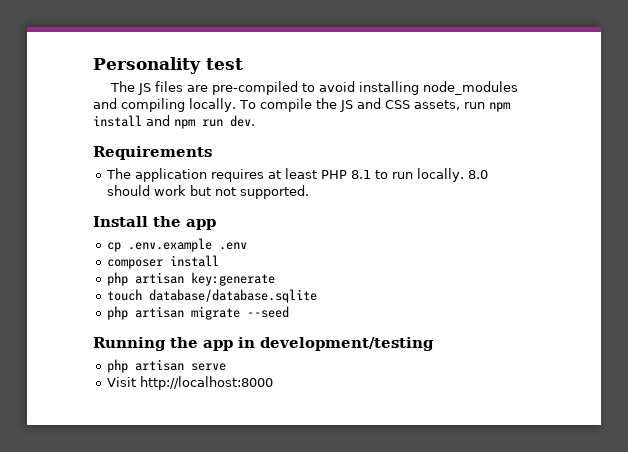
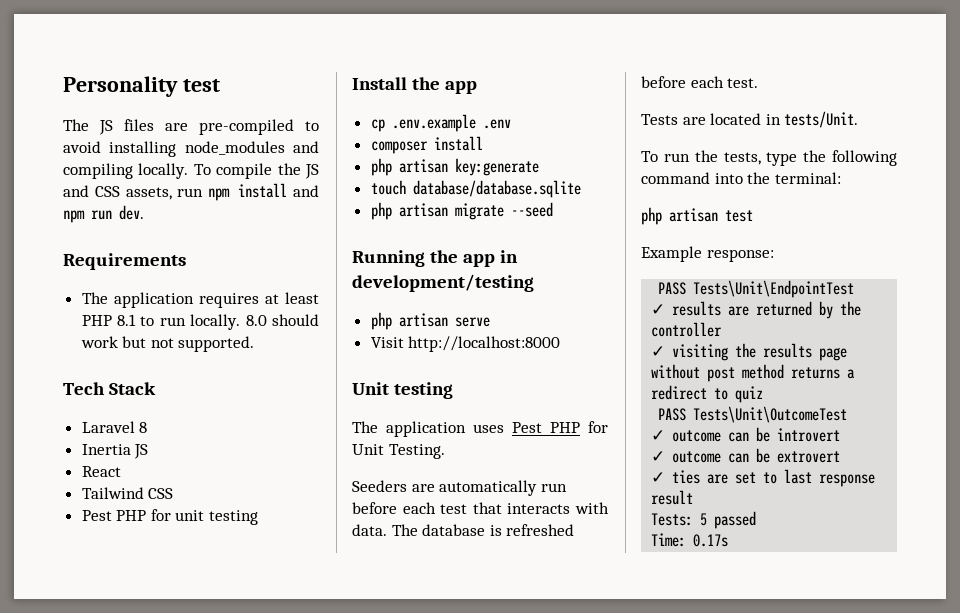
(309, 192) none -> [63,382,157,395] [81,421,148,433] [81,444,149,459] [81,466,121,477] [81,487,174,499] [81,509,259,525] // Tech Stack // Laravel 8 // Inertia JS // React // Tailwind CSS // Pest PHP for unit testing
(273, 383) none -> [352,382,454,399] [352,421,608,437] [352,444,445,459] [352,480,567,496] [352,502,609,514] [352,524,575,536] [641,76,759,88] [641,111,859,128] [641,150,897,166] [641,172,841,184] [641,207,753,225] [641,246,774,262] [658,280,855,298] [651,301,862,319] [651,322,723,337] [651,343,848,361] [651,364,856,382] [651,385,764,403] [658,406,848,423] [651,427,841,442] [651,448,841,463] [651,469,876,487] [651,490,694,505] [651,511,757,529] [651,533,729,547] // Unit testing // The application uses Pest PHP for Unit Testing. // Seeders are automatically run before each test that interacts with data. The database is refreshed before each test. // Tests are located in tests/Unit. // To run the tests, type the following command into the terminal: // php artisan test // Example response: // PASS Tests\Unit\EndpointTest // ✓ results are returned by the controller // ✓ visiting the results page without post method returns a redirect to quiz // PASS Tests\Unit\OutcomeTest // ✓ outcome can be introvert // ✓ outcome can be extrovert // ✓ ties are set to last response result // Tests: 5 passed // Time: 0.17s

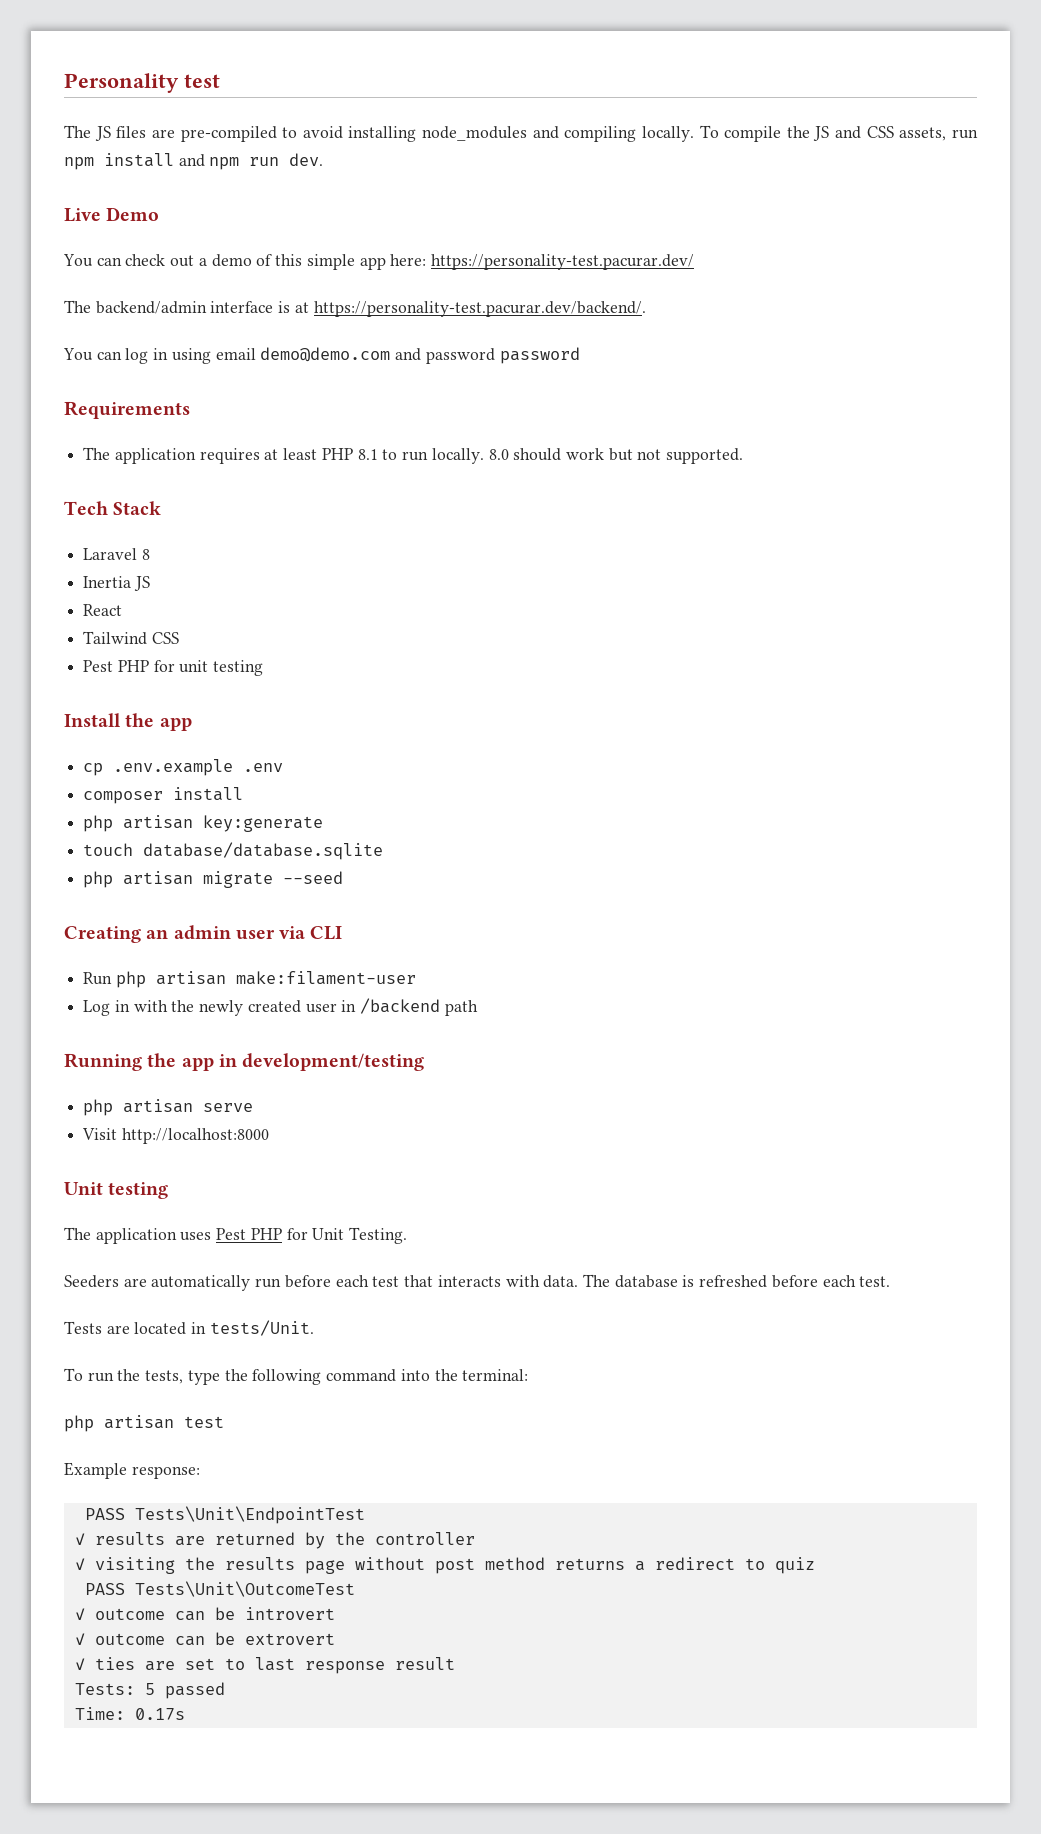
(144, 212) none -> [64,207,160,222] [63,254,694,270] [64,300,646,317] [63,347,580,364] // Live Demo // You can check out a demo of this simple app here: https://personality-test.pacurar.dev/ // The backend/admin interface is at https://personality-test.pacurar.dev/backend/. // You can log in using email demo@demo.com and password password
(553, 209) none -> [64,925,343,943] [83,971,416,988] [83,998,478,1016] // Creating an admin user via CLI // Run php artisan make:filament-user // Log in with the newly created user in /backend path

